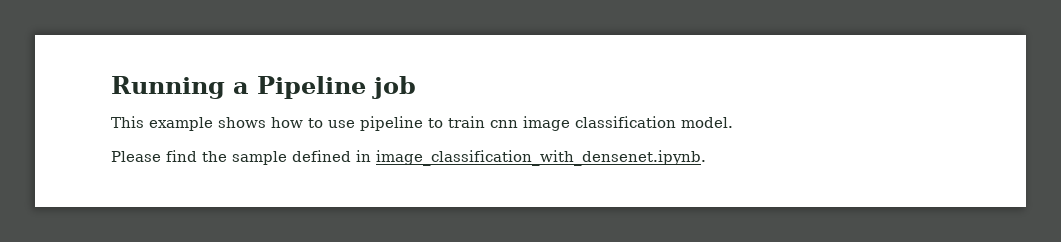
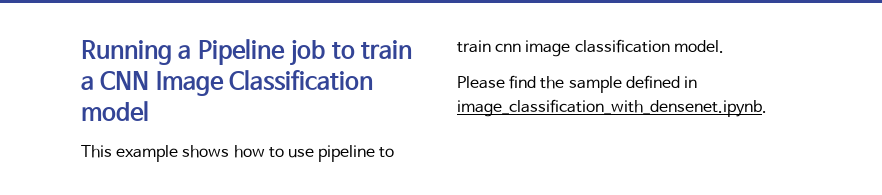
(416, 87) none -> [331,40,413,59] [81,70,374,96] [81,101,149,121] to train a CNN Image Classification model

